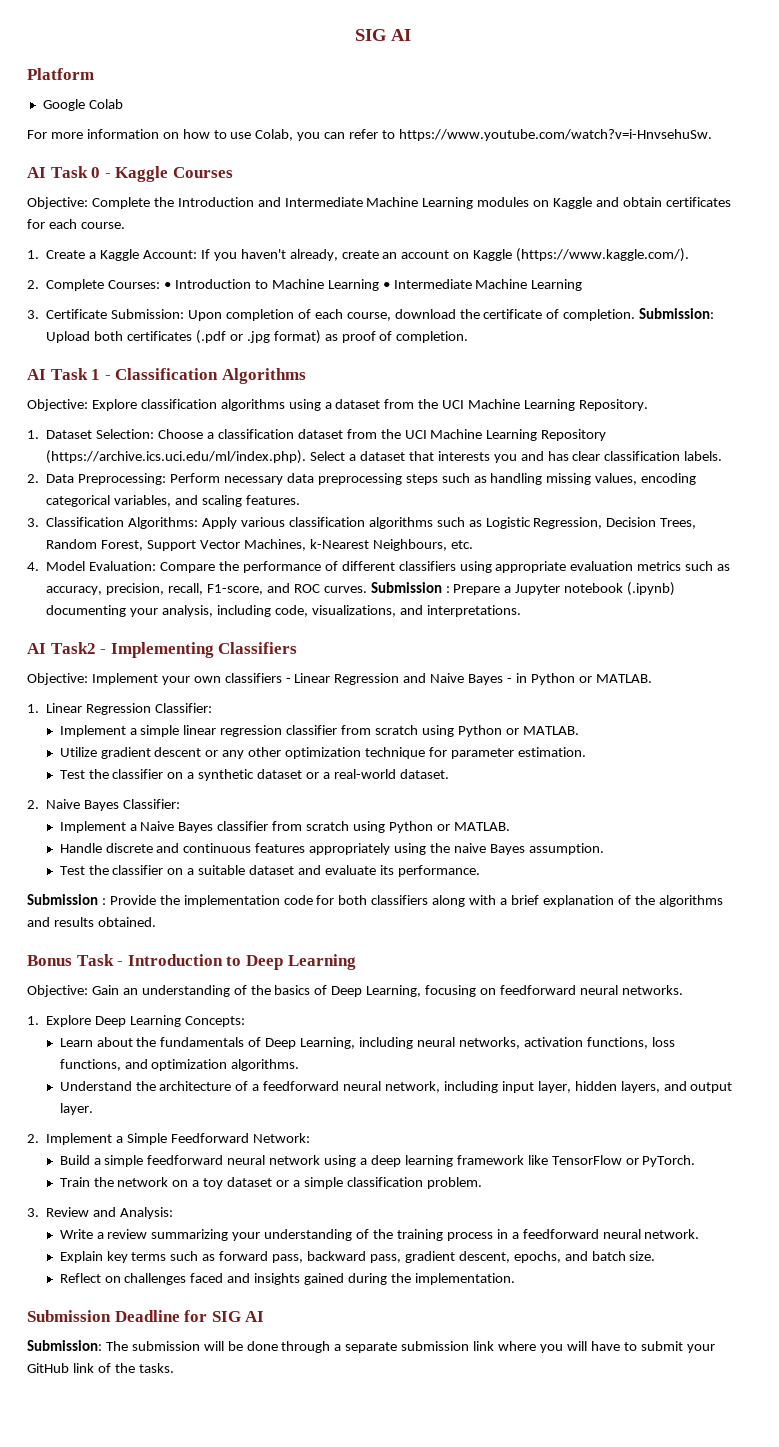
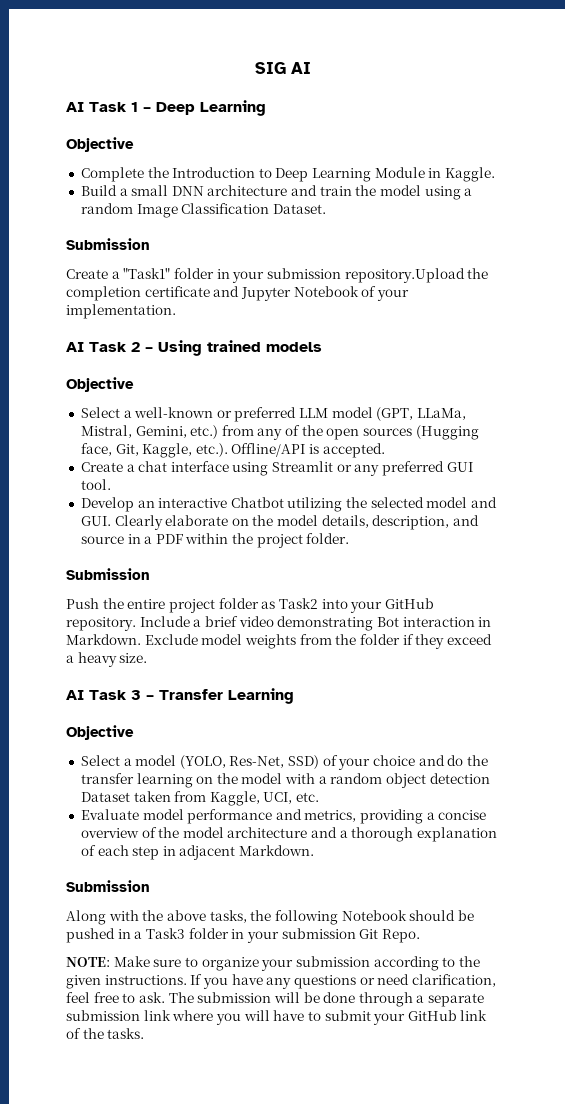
[355,29,411,41] [27,68,94,80] [42,99,123,111] [27,129,712,141] [27,166,233,182] [27,197,731,209] [27,219,125,229] [27,248,690,262] [27,279,583,291] [27,308,715,321] [46,330,469,344] [27,368,306,384] [27,399,648,411] [27,429,607,441] [46,450,723,464] [27,473,697,485] [46,495,300,507] [27,517,697,529] [46,539,473,551] [27,561,731,573] [46,582,676,596] [46,605,521,617] [27,642,298,658] [27,673,652,685] [27,703,213,715] [59,725,579,737] [59,747,586,759] [59,769,449,781] [27,799,181,811] [59,821,510,833] [59,843,604,855] [59,865,480,877] [27,894,723,907] [27,917,156,927] [27,954,356,970] [27,985,683,997] [27,1015,245,1027] [59,1037,675,1049] [59,1059,300,1071] [59,1081,733,1093] [59,1103,93,1115] [27,1133,310,1145] [59,1155,696,1167] [59,1177,482,1189] [27,1207,174,1219] [59,1229,700,1241] [59,1251,656,1263] [59,1273,515,1285] [27,1310,265,1322] [27,1340,102,1351] SIG AI // Platform // Google Colab // For more information on how to use Colab, you can refer to https://www.youtube.com/watch?v=i-HnvsehuSw. // AI Task 0 - Kaggle Courses // Objective: Complete the Introduction and Intermediate Machine Learning modules on Kaggle and obtain certificates for each course. // 1. Create a Kaggle Account: If you haven't already, create an account on Kaggle (https://www.kaggle.com/). // 2. Complete Courses: • Introduction to Machine Learning • Intermediate Machine Learning // 3. Certificate Submission: Upon completion of each course, download the certificate of completion. Submission: Upload both certificates (.pdf or .jpg format) as proof of completion. // AI Task 1 - Classification Algorithms // Objective: Explore classification algorithms using a dataset from the UCI Machine Learning Repository. // 1. Dataset Selection: Choose a classification dataset from the UCI Machine Learning Repository (https://archive.ics.uci.edu/ml/index.php). Select a dataset that interests you and has clear classification labels. // 2. Data Preprocessing: Perform necessary data preprocessing steps such as handling missing values, encoding categorical variables, and scaling features. // 3. Classification Algorithms: Apply various classification algorithms such as Logistic Regression, Decision Trees, Random Forest, Support Vector Machines, k-Nearest Neighbours, etc. // 4. Model Evaluation: Compare the performance of different classifiers using appropriate evaluation metrics such as accuracy, precision, recall, F1-score, and ROC curves. Submission : Prepare a Jupyter notebook (.ipynb) documenting your analysis, including code, visualizations, and interpretations. // AI Task2 - Implementing Classifiers // Objective: Implement your own classifiers - Linear Regression and Naive Bayes - in Python or MATLAB. // 1. Linear Regression Classifier: // Implement a simple linear regression classifier from scratch using Python or MATLAB. // Utilize gradient descent or any other optimization technique for parameter estimation. // Test the classifier on a synthetic dataset or a real-world dataset. // 2. Naive Bayes Classifier: // Implement a Naive Bayes classifier from scratch using Python or MATLAB. // Handle discrete and continuous features appropriately using the naive Bayes assumption. // Test the classifier on a suitable dataset and evaluate its performance. // Submission : Provide the implementation code for both classifiers along with a brief explanation of the algorithms and results obtained. // Bonus Task - Introduction to Deep Learning // Objective: Gain an understanding of the basics of Deep Learning, focusing on feedforward neural networks. // 1. Explore Deep Learning Concepts: // Learn about the fundamentals of Deep Learning, including neural networks, activation functions, loss functions, and optimization algorithms. // Understand the architecture of a feedforward neural network, including input layer, hidden layers, and output layer. // 2. Implement a Simple Feedforward Network: // Build a simple feedforward neural network using a deep learning framework like TensorFlow or PyTorch. // Train the network on a toy dataset or a simple classification problem. // 3. Review and Analysis: // Write a review summarizing your understanding of the training process in a feedforward neural network. // Explain key terms such as forward pass, backward pass, gradient descent, epochs, and batch size. // Reflect on challenges faced and insights gained during the implementation. // Submission Deadline for SIG AI // Submission: -> [254,62,311,74] [66,100,266,116] [66,137,134,152] [80,167,496,182] [80,185,473,200] [80,203,326,218] [66,238,150,250] [66,268,489,283] [66,286,409,301] [66,304,176,319] [66,340,322,356] [66,377,134,392] [80,407,467,422] [80,425,479,440] [80,443,385,458] [80,461,473,476] [80,479,111,490] [80,497,498,512] [80,515,480,530] [80,533,350,548] [66,568,150,580] [66,598,434,613] [66,616,492,631] [66,634,492,649] [66,652,148,667] [66,688,294,704] [66,725,134,740] [80,755,488,770] [80,773,490,788] [80,791,320,806] [80,809,487,824] [80,827,498,842] [80,845,315,860] [66,880,150,892] [66,910,474,925] [66,928,420,943] [66,956,480,971] [66,974,496,989] [66,992,165,1003] SIG AI // AI Task 1 – Deep Learning // Objective // Complete the Introduction to Deep Learning Module in Kaggle. // Build a small DNN architecture and train the model using a random Image Classification Dataset. // Submission // Create a "Task1" folder in your submission repository.Upload the completion certificate and Jupyter Notebook of your implementation. // AI Task 2 – Using trained models // Objective // Select a well-known or preferred LLM model (GPT, LLaMa, Mistral, Gemini, etc.) from any of the open sources (Hugging face, Git, Kaggle, etc.). Offline/API is accepted. // Create a chat interface using Streamlit or any preferred GUI tool. // Develop an interactive Chatbot utilizing the selected model and GUI. Clearly elaborate on the model details, description, and source in a PDF within the project folder. // Submission // Push the entire project folder as Task2 into your GitHub repository. Include a brief video demonstrating Bot interaction in Markdown. Exclude model weights from the folder if they exceed a heavy size. // AI Task 3 – Transfer Learning // Objective // Select a model (YOLO, Res-Net, SSD) of your choice and do the transfer learning on the model with a random object detection Dataset taken from Kaggle, UCI, etc. // Evaluate model performance and metrics, providing a concise overview of the model architecture and a thorough explanation of each step in adjacent Markdown. // Submission // Along with the above tasks, the following Notebook should be pushed in a Task3 folder in your submission Git Repo. // NOTE: Make sure to organize your submission according to the given instructions. If you have any questions or need clarification, feel free to ask.

